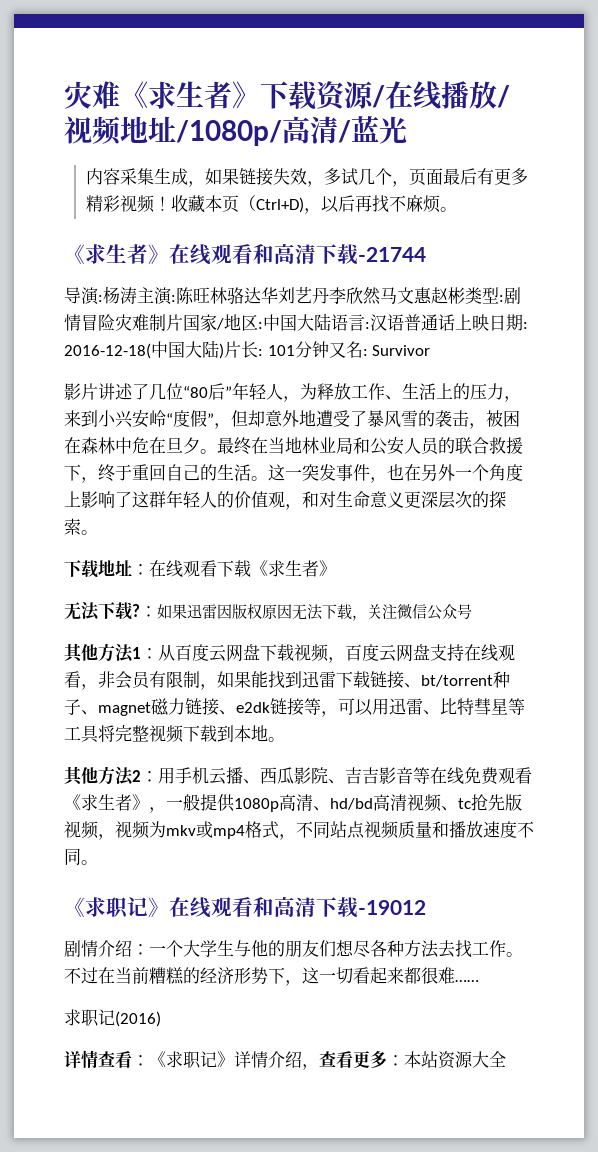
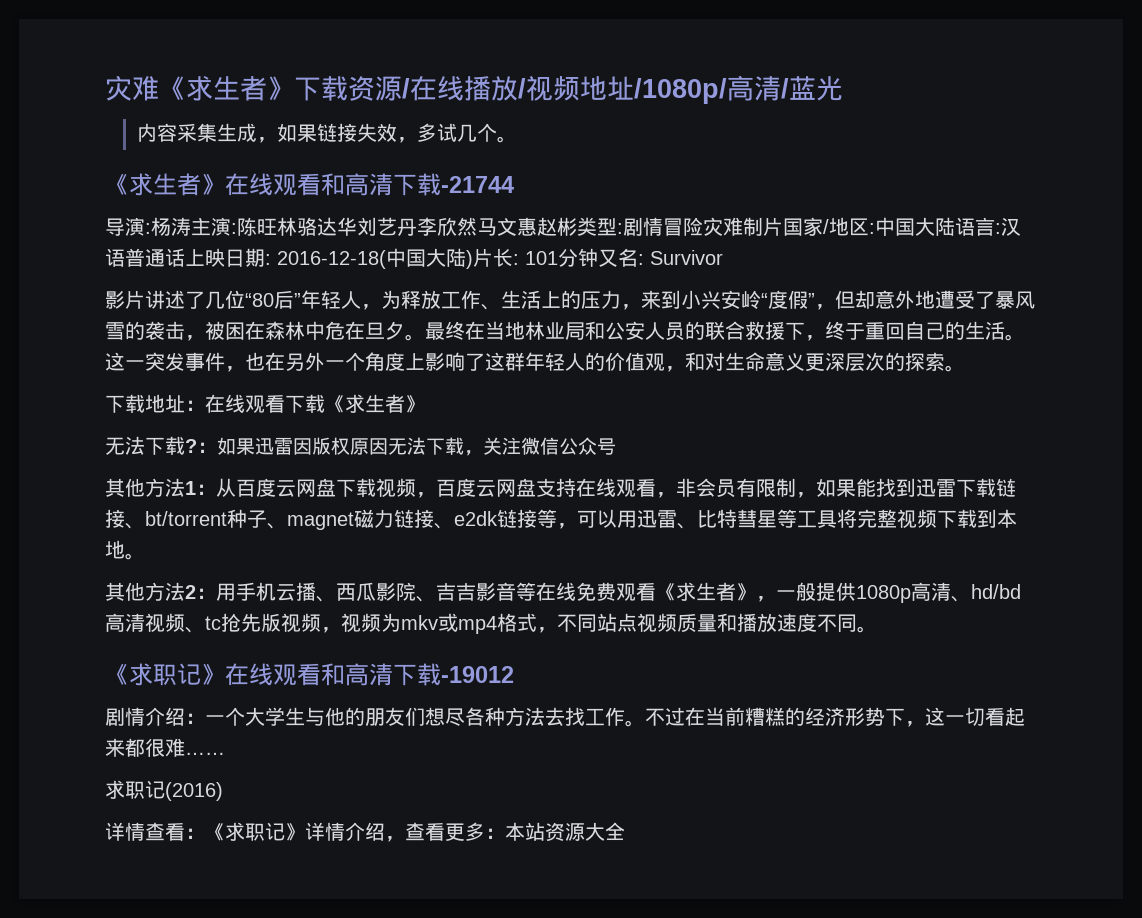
[391,168,528,187] [85,195,440,214] ，页面最后有更多精彩视频！收藏本页（Ctrl+D)，以后再找不麻烦 -> (498, 132) none

